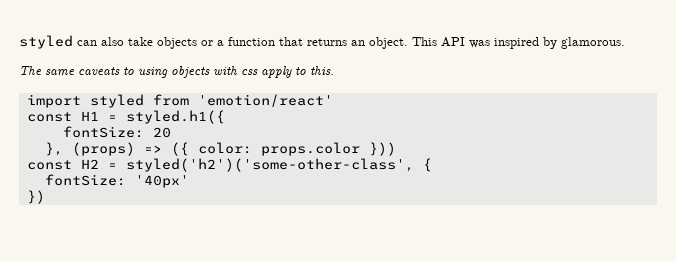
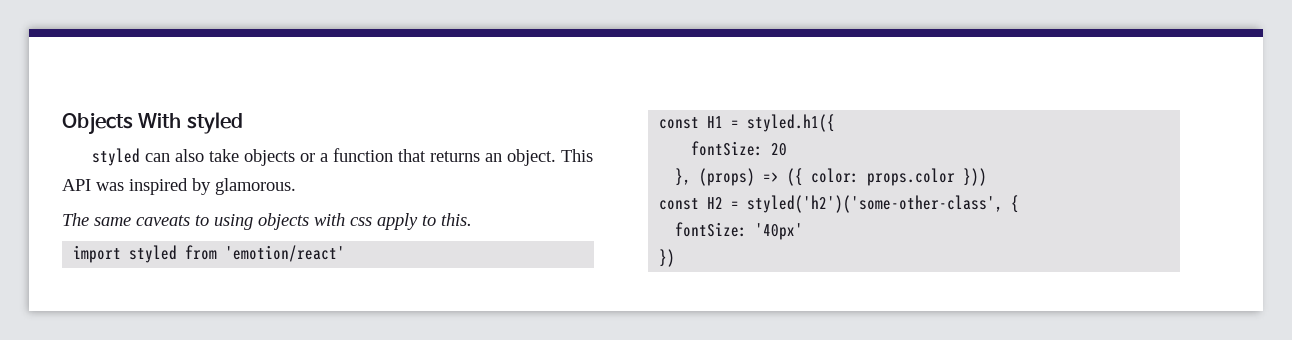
(19, 42) none -> [62,112,243,135] Objects With styled //

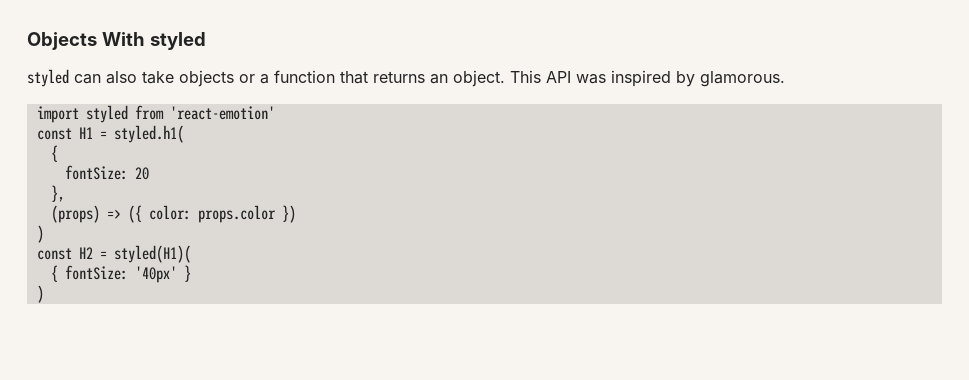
[62,213,472,230] // The same caveats to using objects with css apply to this. -> (785, 79) none
[225,245,346,262] 'emotion/react' -> [169,106,275,120] 'react-emotion'
[747,114,836,132] styled.h1({ -> [113,125,184,143] [50,145,58,162] styled.h1( // {
(692, 177) none -> (65, 193) //
[963,168,988,186] })) -> [281,205,296,223] [36,225,44,243] }) // )
[747,195,1020,213] styled('h2')('some-other-class', { // -> [113,245,191,263] [50,265,58,282] styled(H1)( // {
[659,249,676,267] // }) -> [183,265,191,282] [36,285,44,303] } // )

